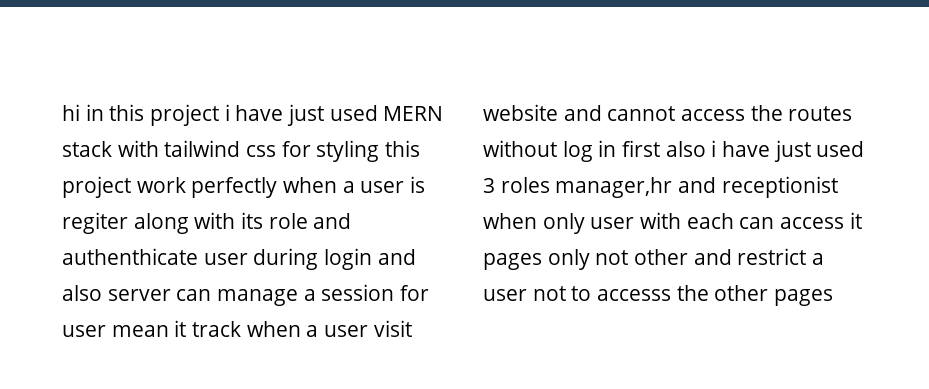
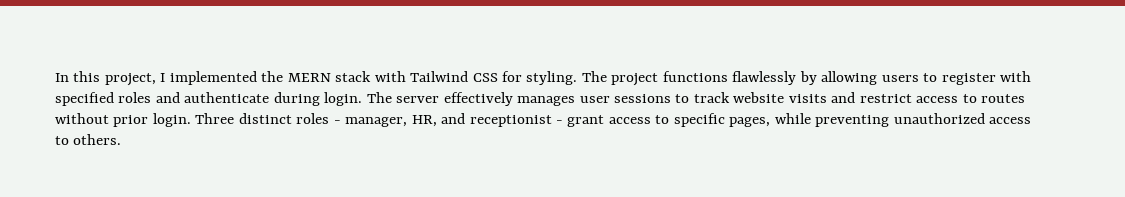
[62,104,444,126] [62,140,421,162] [62,176,426,198] [62,212,352,234] [62,248,416,270] [62,284,430,306] [62,320,412,337] [483,104,853,121] [483,140,865,162] [483,176,838,198] [483,212,862,234] [483,248,825,270] [483,285,834,306] hi in this project i have just used MERN stack with tailwind css for styling this project work perfectly when a user is regiter along with its role and authenthicate user during login and also server can manage a session for user mean it track when a user visit website and cannot access the routes without log in first also i have just used 3 roles manager,hr and receptionist when only user with each can access it pages only not other and restrict a user not to accesss the other pages -> [55,71,1032,86] [55,92,1026,106] [55,113,1032,127] [55,134,122,145] In this project, I implemented the MERN stack with Tailwind CSS for styling. The project functions flawlessly by allowing users to register with specified roles and authenticate during login. The server effectively manages user sessions to track website visits and restrict access to routes without prior login. Three distinct roles - manager, HR, and receptionist - grant access to specific pages, while preventing unauthorized access to others.

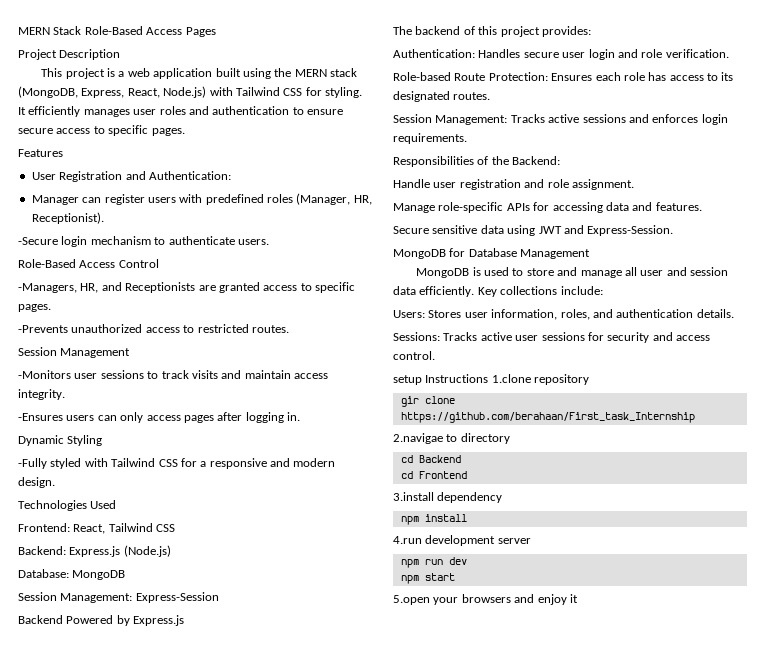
[55,71,372,86] In this project, I implemented the MERN stack -> [18,26,216,37] [18,49,121,60] [41,68,357,79] [18,86,207,98] MERN Stack Role-Based Access Pages // Project Description // This project is a web application built using the MERN stack (MongoDB, Express, React, Node.js)
[581,71,1032,86] [55,92,576,106] The project functions flawlessly by allowing users to register with specified roles and authenticate during login. The server effectively manages -> [18,106,343,117] [18,125,185,136] [18,149,63,157] [31,171,231,182] [31,193,372,205] [31,212,104,224] [18,236,269,247] [18,259,159,268] [18,282,355,293] [18,304,51,312] [18,324,289,333] [18,347,131,358] [18,370,71,379] It efficiently manages user roles and authentication to ensure secure access to specific pages. // Features // User Registration and Authentication: // Manager can register users with predefined roles (Manager, HR, Receptionist). // -Secure login mechanism to authenticate users. // Role-Based Access Control // -Managers, HR, and Receptionists are granted access to specific pages. // -Prevents unauthorized access to restricted routes. // Session Management // -Monitors
[733,92,785,103] website -> (189, 374) none
[859,94,1026,103] [55,113,1032,127] [55,134,122,145] restrict access to routes without prior login. Three distinct roles - manager, HR, and receptionist - grant access to specific pages, while preventing unauthorized access to others. -> [244,370,328,379] [18,389,65,400] [18,412,300,423] [18,435,103,446] [18,458,336,469] [18,477,55,488] [18,500,117,511] [18,523,176,534] [18,545,171,557] [18,569,126,580] [18,592,219,603] [18,615,185,626] [393,26,591,37] [393,49,729,60] [393,72,734,81] [393,91,491,102] [393,114,728,125] [393,133,467,144] [393,156,561,167] [393,179,634,190] [393,202,702,213] [393,225,674,236] [393,248,591,259] [416,267,728,278] [393,286,603,297] [393,309,734,320] [393,332,710,343] [393,351,435,360] [393,374,590,385] [400,396,455,407] [400,412,695,423] [393,433,510,444] [400,455,461,463] [400,471,467,479] [393,492,503,503] [400,514,467,525] [393,535,531,546] [400,557,467,568] [400,573,455,584] [393,594,578,605] maintain access integrity. // -Ensures users can only access pages after logging in. // Dynamic Styling // -Fully styled with Tailwind CSS for a responsive and modern design. // Technologies Used // Frontend: React, Tailwind CSS // Backend: Express.js (Node.js) // Database: MongoDB // Session Management: Express-Session // Backend Powered by Express.js // The backend of this project provides: // Authentication: Handles secure user login and role verification. // Role-based Route Protection: Ensures each role has access to its designated routes. // Session Management: Tracks active sessions and enforces login requirements. // Responsibilities of the Backend: // Handle user registration and role assignment. // Manage role-specific APIs for accessing data and features. // Secure sensitive data using JWT and Express-Session. // MongoDB for Database Management // MongoDB is used to store and manage all user and session data efficiently. Key collections include: // Users: Stores user information, roles, and authentication details. // Sessions: Tracks active user sessions for security and access control. // setup Instructions 1.clone repository // gir clone https://github.com/berahaan/First_task_Internship // 2.navigae to directory // cd Backend // cd Frontend // 3.install dependency // npm install // 4.run development server // npm run dev // npm start // 5.open your browsers and enjoy it

